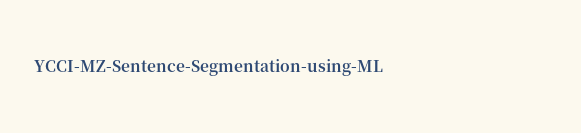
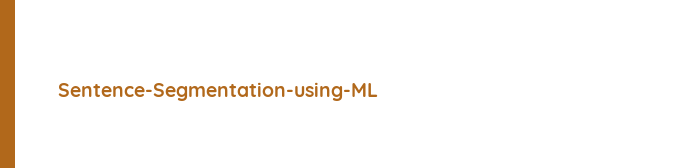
[34,59,383,76] YCCI-MZ-Sentence-Segmentation-using-ML -> [58,82,378,101] Sentence-Segmentation-using-ML

